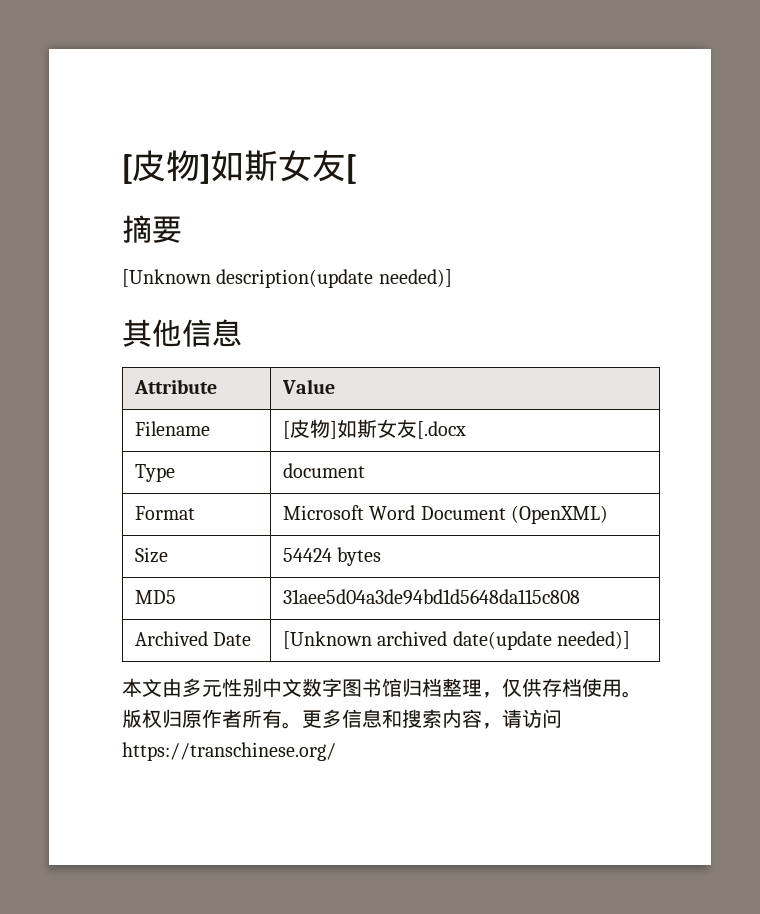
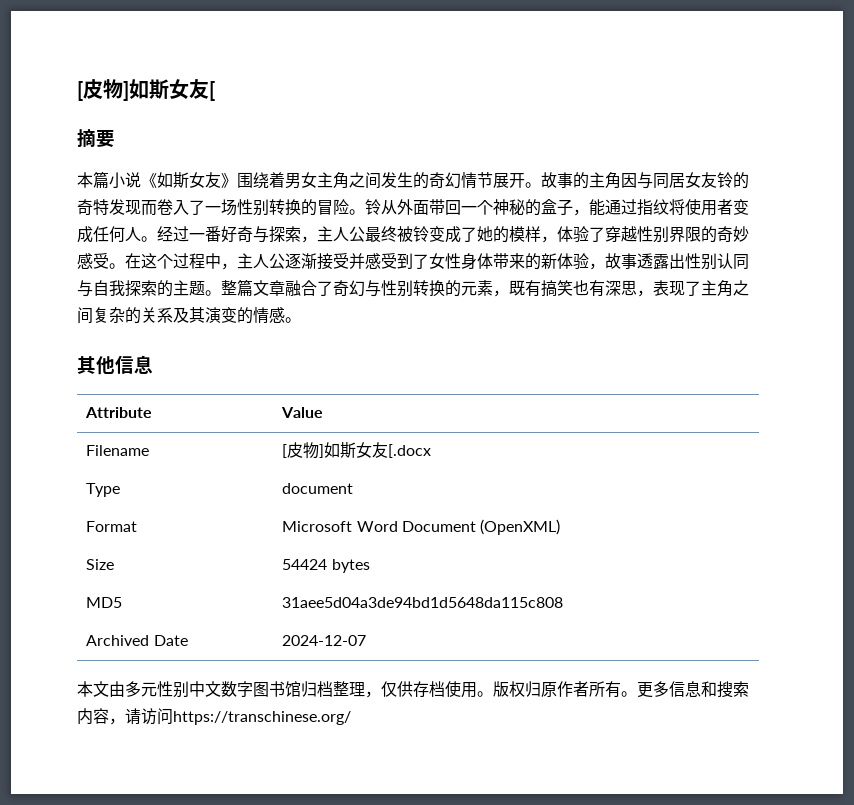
[122,269,452,288] [Unknown description(update needed)] -> [77,171,749,189] [77,199,749,216] [77,226,749,243] [77,253,749,270] [77,279,749,297] [77,307,301,324] 本篇小说《如斯女友》围绕着男女主角之间发生的奇幻情节展开。故事的主角因与同居女友铃的奇特发现而卷入了一场性别转换的冒险。铃从外面带回一个神秘的盒子，能通过指纹将使用者变成任何人。经过一番好奇与探索，主人公最终被铃变成了她的模样，体验了穿越性别界限的奇妙感受。在这个过程中，主人公逐渐接受并感受到了女性身体带来的新体验，故事透露出性别认同与自我探索的主题。整篇文章融合了奇幻与性别转换的元素，既有搞笑也有深思，表现了主角之间复杂的关系及其演变的情感。
[282,631,631,650] [Unknown archived date(update needed)] -> [282,635,367,646] 2024-12-07

